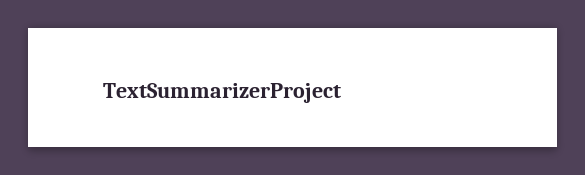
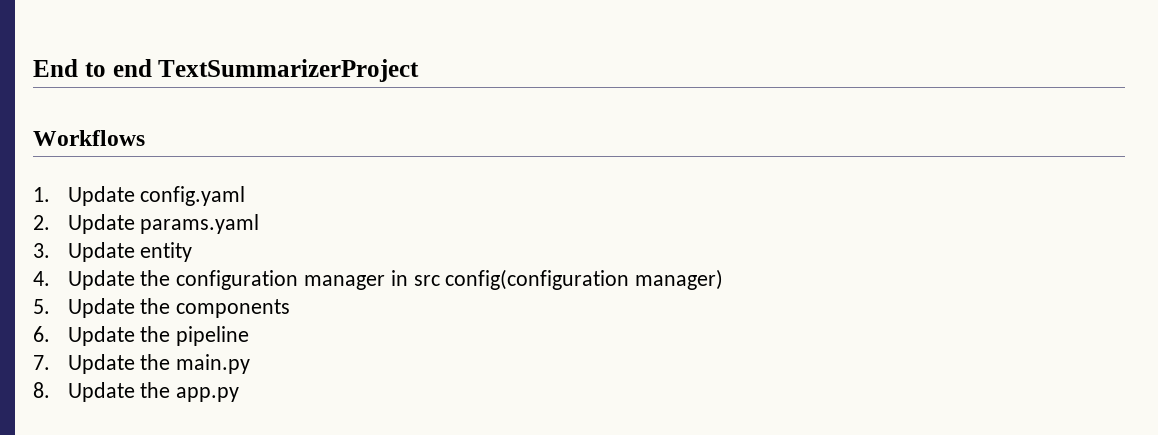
[103,83,341,103] TextSummarizerProject -> [33,59,420,82] [33,130,145,146] [33,186,246,206] [33,214,260,234] [33,242,193,262] [33,269,724,290] [33,298,291,318] [33,326,250,346] [33,354,251,374] [33,382,240,402] End to end TextSummarizerProject // Workflows // 1. Update config.yaml // 2. Update params.yaml // 3. Update entity // 4. Update the configuration manager in src config(configuration manager) // 5. Update the components // 6. Update the pipeline // 7. Update the main.py // 8. Update the app.py

